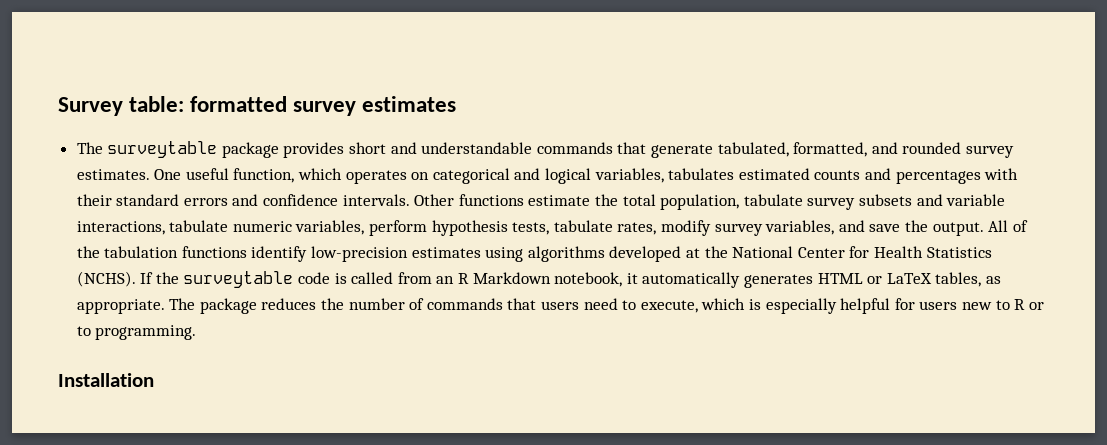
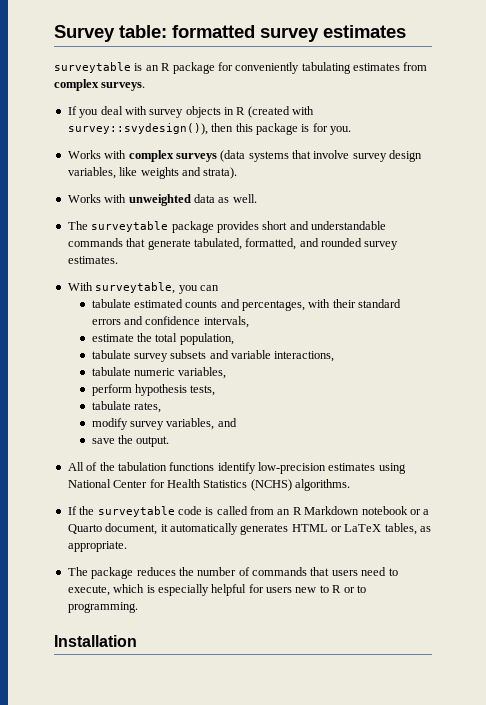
(457, 104) none -> [54,62,428,74] [54,79,146,91] [67,106,315,118] [67,123,351,135] [67,150,423,162] [67,167,238,179] [67,194,257,206] // surveytable is an R package for conveniently tabulating estimates from complex surveys. // If you deal with survey objects in R (created with survey::svydesign()), then this package is for you. // Works with complex surveys (data systems that involve survey design variables, like weights and strata). // Works with unweighted data as well.
[154,168,735,184] One useful function, which operates on categorical and logical variables, tabulates -> [67,282,219,294] [91,299,131,308] // With surveytable, you can // tabulate
[895,170,981,184] percentages -> [242,300,306,311] percentages,
[342,194,524,206] intervals. Other functions -> [203,316,249,328] intervals, //
(740, 202) none -> (234, 339) //
(165, 228) none -> (335, 356) //
(365, 227) none -> (227, 373) //
(550, 228) none -> (216, 390) //
(657, 228) none -> (161, 407) //
(865, 226) none -> (237, 422) //
(984, 229) none -> (170, 441) //
[527,246,728,262] algorithms developed at the -> (406, 468) none
[76,271,136,287] (NCHS). -> [250,479,350,491] (NCHS) algorithms. //
[554,272,623,287] notebook, -> [361,506,430,515] [67,523,158,535] notebook or a Quarto document,
(165, 306) none -> (127, 546) //

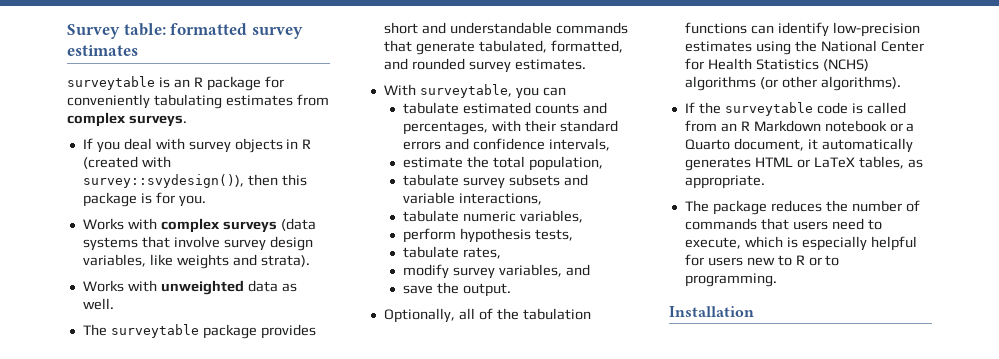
[67,462,84,471] All -> [383,308,475,323] Optionally, all
(215, 466) none -> [750,25,774,34] can
(406, 468) none -> [794,40,817,52] the
[295,479,350,491] algorithms. -> [684,76,901,91] algorithms (or other algorithms).

